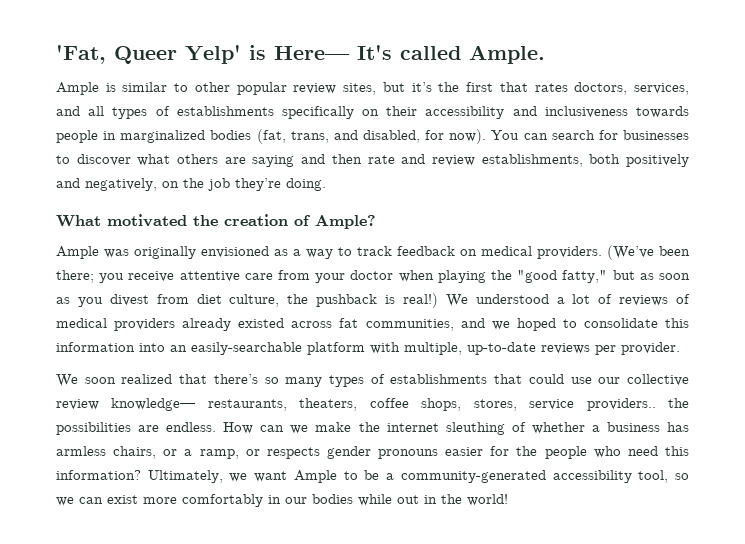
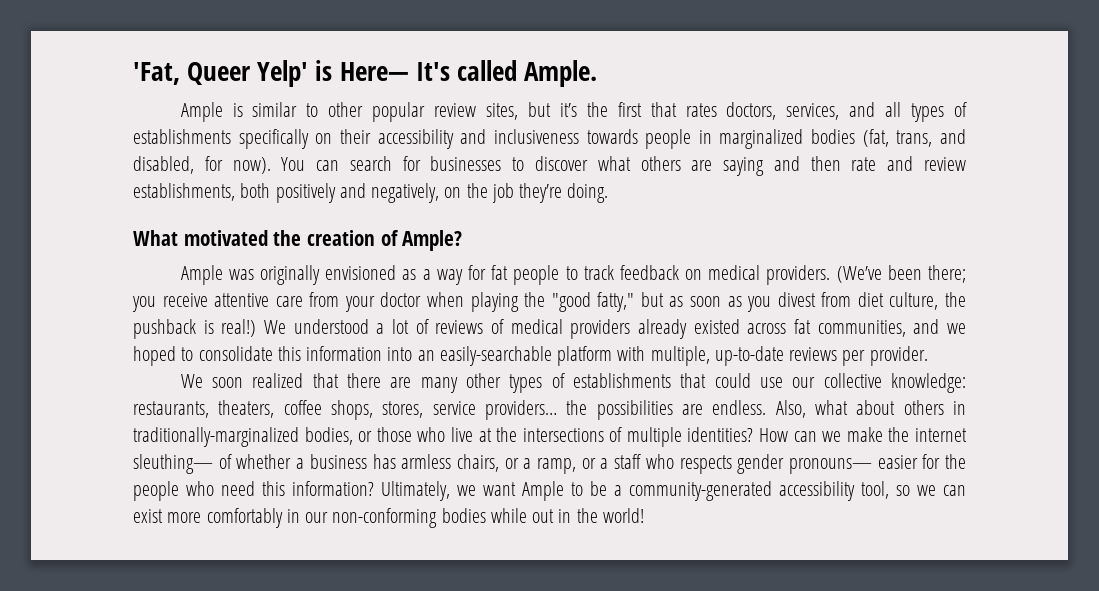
(333, 254) none -> [467,265,560,285] for fat people
[213,374,323,387] there’s so many -> [346,373,501,393] there are many other
[56,398,196,411] review knowledge— -> [890,373,966,393] knowledge:
[586,398,656,411] providers.. -> [485,400,557,420] providers…
(217, 427) none -> [775,400,967,418] [133,427,754,447] Also, what about others in traditionally-marginalized bodies, or those who live at the intersections of multiple identities?
[445,422,505,435] sleuthing -> [133,454,213,474] sleuthing—
(260, 452) none -> [600,454,674,469] a staff who
[378,449,439,459] pronouns -> [788,458,872,474] pronouns—
(307, 500) none -> [332,508,438,528] non-conforming

